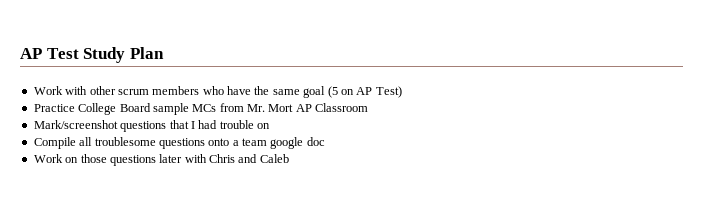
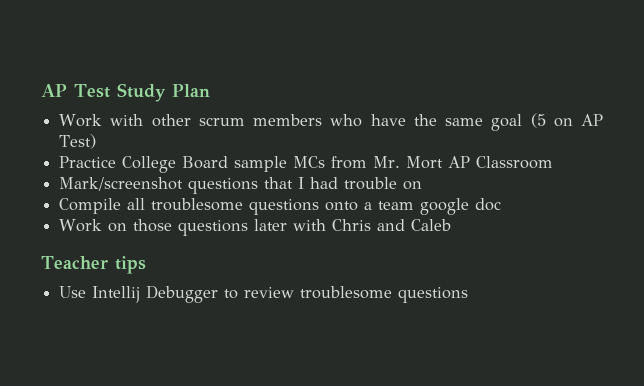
(289, 158) none -> [41,256,146,274] [59,285,469,303] // Teacher tips // Use Intellij Debugger to review troublesome questions

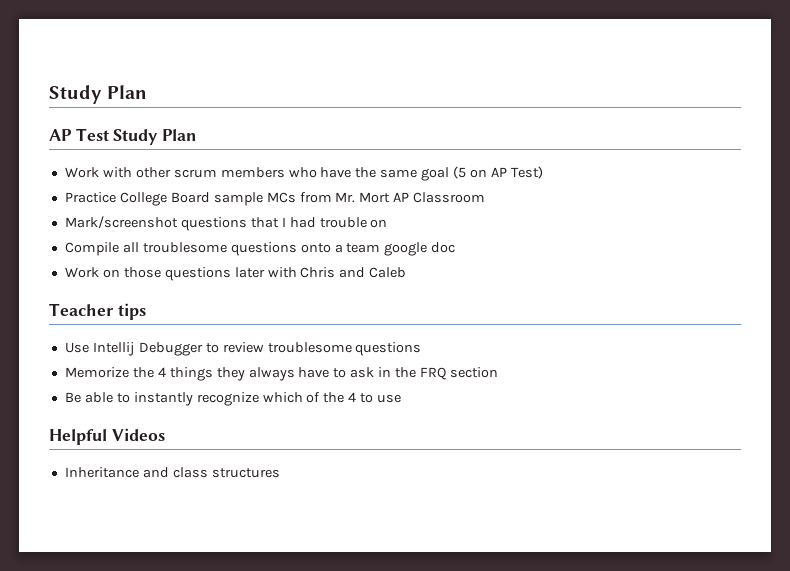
(41, 90) none -> [49,85,148,104] Study Plan //
(469, 295) none -> [64,367,498,381] [64,392,402,406] [49,428,165,445] [64,467,280,478] // Memorize the 4 things they always have to ask in the FRQ section // Be able to instantly recognize which of the 4 to use // Helpful Videos // Inheritance and class structures

